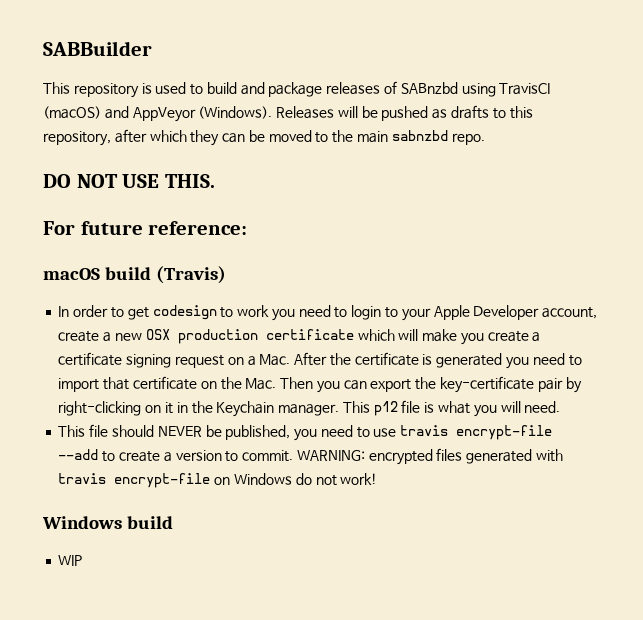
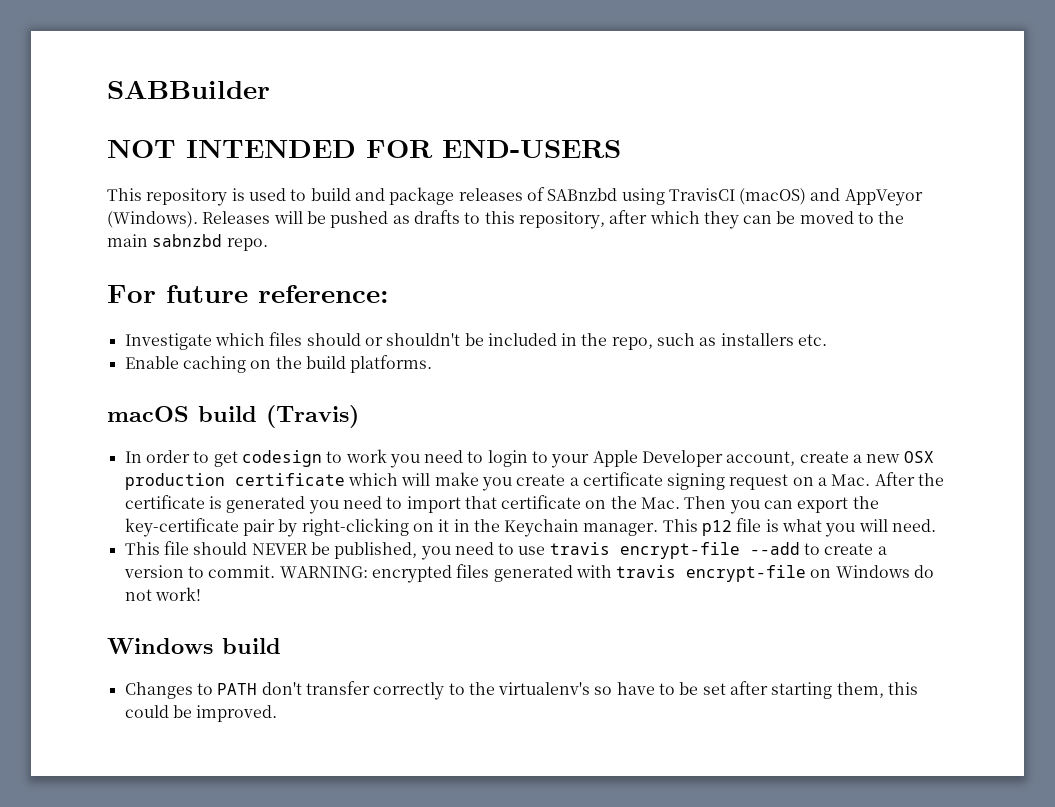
(152, 48) none -> [107,139,621,158] // NOT INTENDED FOR END-USERS
[43,174,216,188] // DO NOT USE THIS. -> (268, 244) none
(248, 228) none -> [124,332,828,350] [124,355,433,373] // Investigate which files should or shouldn't be included in the repo, such as installers etc. // Enable caching on the build platforms.
[58,555,83,566] WIP -> [124,681,919,700] [124,705,278,722] Changes to PATH don't transfer correctly to the virtualenv's so have to be set after starting them, this could be improved.

